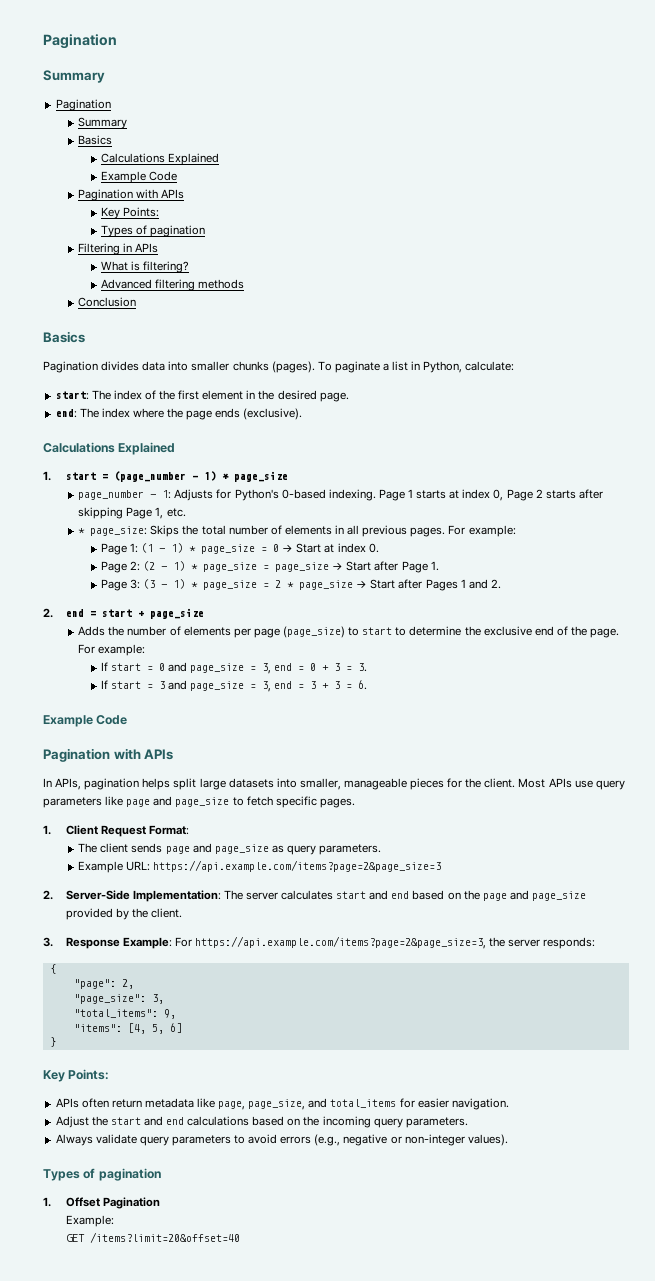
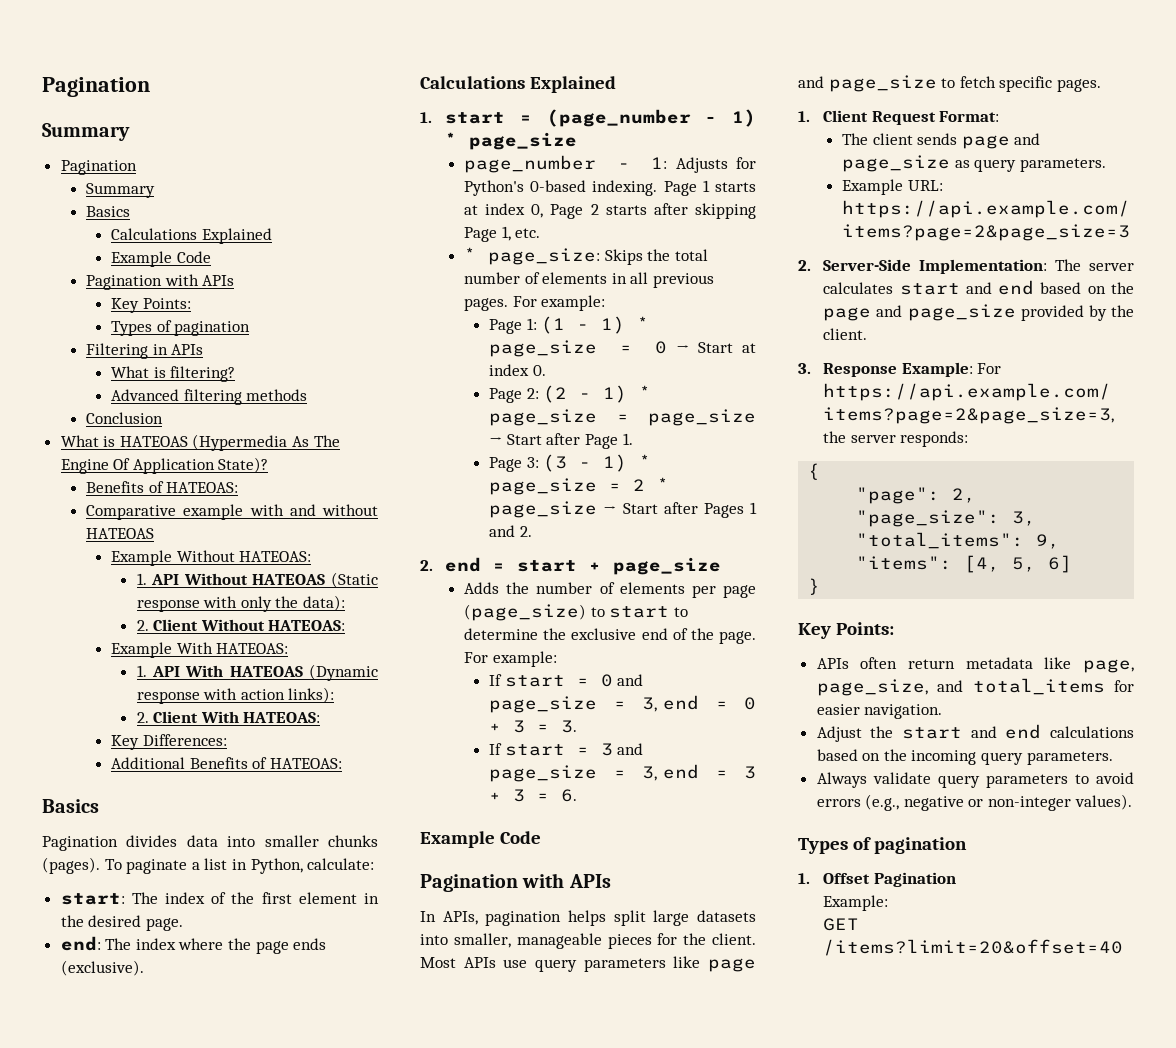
(137, 302) none -> [60,434,340,451] [60,457,269,474] [85,481,239,493] [85,504,378,520] [85,528,154,539] [111,550,312,566] [136,572,378,588] [136,595,345,612] [136,619,346,631] [111,642,289,658] [136,664,378,681] [136,687,335,704] [136,711,321,723] [111,734,227,750] [111,757,343,769] // What is HATEOAS (Hypermedia As The Engine Of Application State)? // Benefits of HATEOAS: // Comparative example with and without HATEOAS // Example Without HATEOAS: // 1. API Without HATEOAS (Static response with only the data): // 2. Client Without HATEOAS: // Example With HATEOAS: // 1. API With HATEOAS (Dynamic response with action links): // 2. Client With HATEOAS: // Key Differences: // Additional Benefits of HATEOAS:

